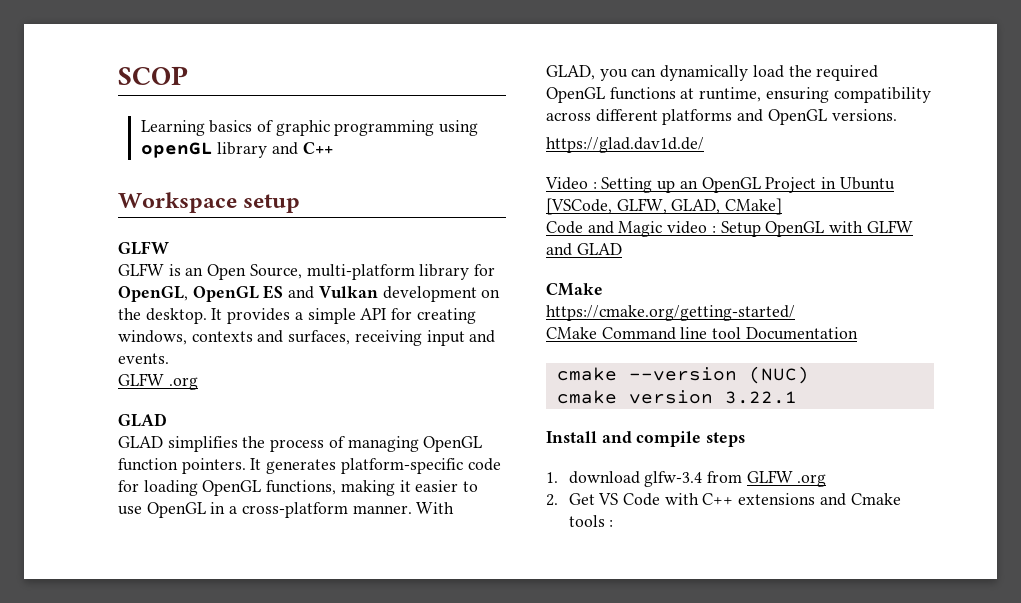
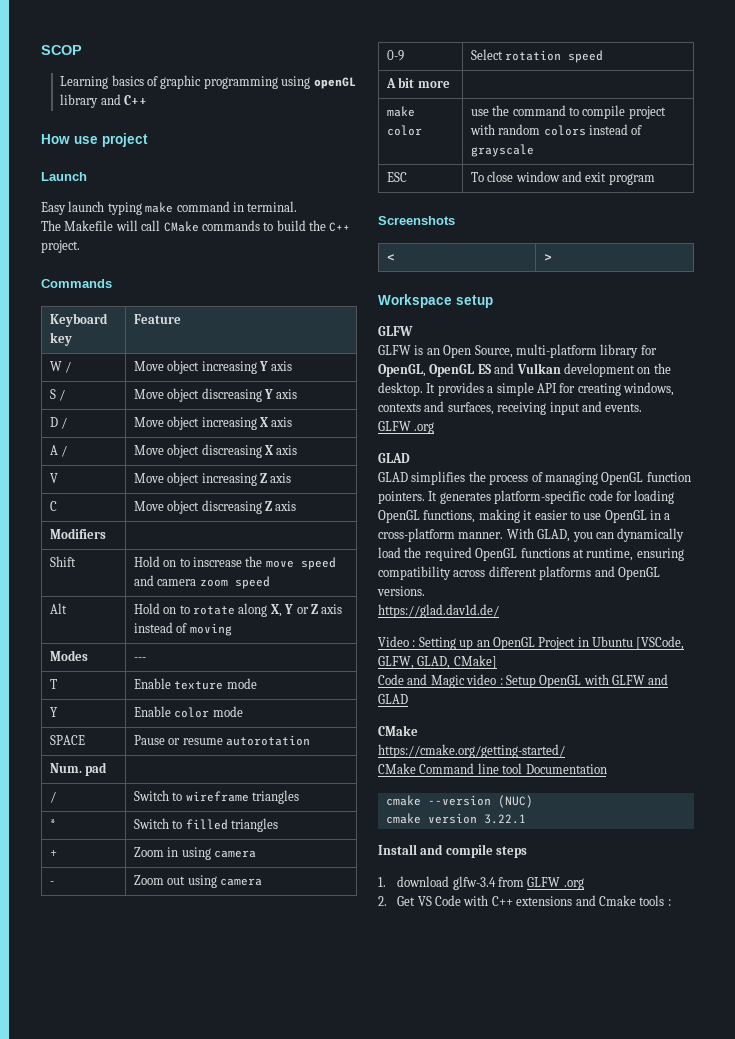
(333, 148) none -> [41,133,148,147] [41,172,87,181] [41,201,298,215] [41,220,351,232] [41,240,80,253] [41,279,112,288] [49,313,108,327] [49,332,72,346] [133,314,181,324] [49,361,72,373] [133,360,293,374] [49,389,66,401] [133,388,298,402] [49,417,68,429] [133,416,293,430] [49,445,68,457] [133,444,298,458] [49,473,58,483] [133,472,292,486] [49,501,57,511] [133,500,297,514] [49,528,106,539] [49,556,76,567] [133,556,336,570] [133,575,270,589] [49,603,67,614] [133,603,343,617] [133,622,232,636] [49,650,88,661] [133,657,146,661] [49,679,57,689] [133,678,257,690] [49,707,58,717] [133,706,243,718] [49,735,85,745] [133,735,311,746] [49,762,108,776] [49,791,56,803] [133,790,300,804] [49,819,56,829] [133,818,279,832] [49,850,57,857] [133,847,257,860] [49,881,54,885] [133,875,263,888] [386,50,404,61] [470,49,604,63] [385,77,450,88] [386,106,415,117] [386,125,422,136] [470,105,666,119] [469,124,643,136] [470,144,534,157] [386,172,407,182] [470,171,655,185] [378,216,455,225] [386,254,395,261] [543,254,552,261] // How use project // Launch // Easy launch typing make command in terminal. // The Makefile will call CMake commands to build the C++ project. // Commands // Keyboard key | Feature // W / | Move object increasing Y axis // S / | Move object discreasing Y axis // D / | Move object increasing X axis // A / | Move object discreasing X axis // V | Move object increasing Z axis // C | Move object discreasing Z axis // Modifiers | // Shift | Hold on to inscrease the move speed and camera zoom speed // Alt | Hold on to rotate along X, Y or Z axis instead of moving // Modes | --- // T | Enable texture mode // Y | Enable color mode // SPACE | Pause or resume autorotation // Num. pad | // / | Switch to wireframe triangles // * | Switch to filled triangles // + | Zoom in using camera // - | Zoom out using camera // 0-9 | Select rotation speed // A bit more | // make color | use the command to compile project with random colors instead of grayscale // ESC | To close window and exit program // Screenshots // < | >

